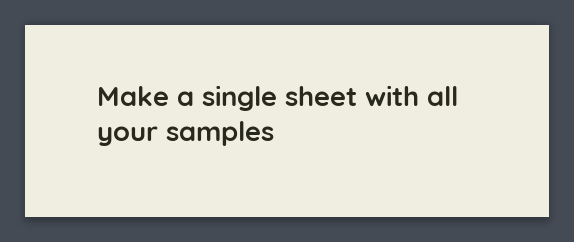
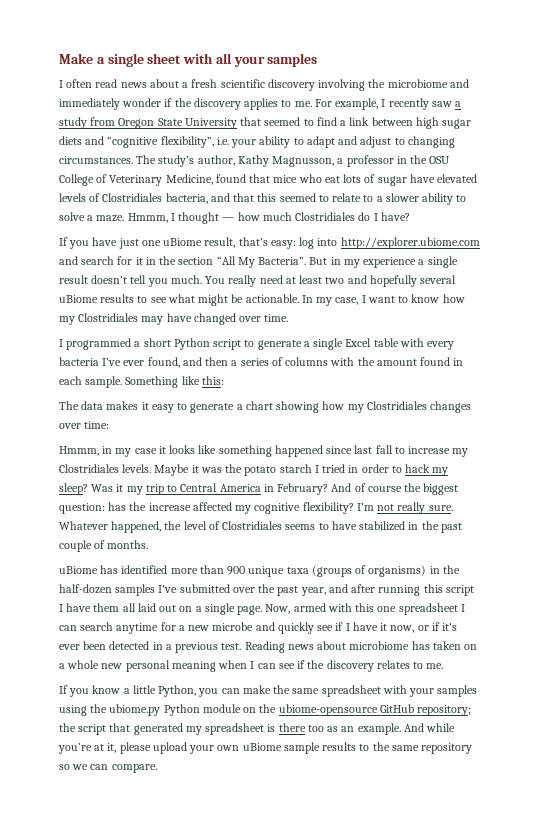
(274, 133) none -> [59,79,469,91] [59,98,462,110] [59,117,472,129] [59,136,455,148] [59,155,451,167] [59,174,478,186] [59,193,467,205] [59,212,410,224] [59,237,480,249] [59,256,458,268] [59,275,457,287] [59,294,465,306] [59,313,289,325] [59,338,455,350] [59,357,464,368] [59,376,224,388] [59,401,472,413] [59,421,110,429] [59,445,469,457] [59,464,449,476] [59,483,459,495] [59,502,453,514] [59,521,462,533] [59,540,149,552] [59,565,460,577] [59,584,474,596] [59,603,465,615] [59,622,458,634] [59,641,478,653] [59,660,444,672] [59,685,478,697] [59,704,472,716] [59,723,456,735] [58,742,473,754] [59,764,157,773] // I often read news about a fresh scientific discovery involving the microbiome and immediately wonder if the discovery applies to me. For example, I recently saw a study from Oregon State University that seemed to find a link between high sugar diets and “cognitive flexibility”, i.e. your ability to adapt and adjust to changing circumstances. The study’s author, Kathy Magnusson, a professor in the OSU College of Veterinary Medicine, found that mice who eat lots of sugar have elevated levels of Clostridiales bacteria, and that this seemed to relate to a slower ability to solve a maze. Hmmm, I thought — how much Clostridiales do I have? // If you have just one uBiome result, that’s easy: log into http://explorer.ubiome.com and search for it in the section “All My Bacteria”. But in my experience a single result doesn’t tell you much. You really need at least two and hopefully several uBiome results to see what might be actionable. In my case, I want to know how my Clostridiales may have changed over time. // I programmed a short Python script to generate a single Excel table with every bacteria I’ve ever found, and then a series of columns with the amount found in each sample. Something like this: // The data makes it easy to generate a chart showing how my Clostridiales changes over time: // Hmmm, in my case it looks like something happened since last fall to increase my Clostridiales levels. Maybe it was the potato starch I tried in order to hack my sleep? Was it my trip to Central America in February? And of course the biggest question: has the increase affected my cognitive flexibility? I’m not really sure. Whatever happened, the level of Clostridiales seems to have stabilized in the past couple of months. // uBiome has identified more than 900 unique taxa (groups of organisms) in the half-dozen samples I've submitted over the past year, and after running this script I have them all laid out on a single page. Now, armed with this one spreadsheet I can search anytime for a new microbe and quickly see if I have it now, or if it's ever been detected in a previous test. Reading news about microbiome has taken on a whole new personal meaning when I can see if the discovery relates to me. // If you know a little Python, you can make the same spreadsheet with your samples using the ubiome.py Python module on the ubiome-opensource GitHub repository; the script that generated my spreadsheet is there too as an example. And while you’re at it, please upload your own uBiome sample results to the same repository so we can compare.

